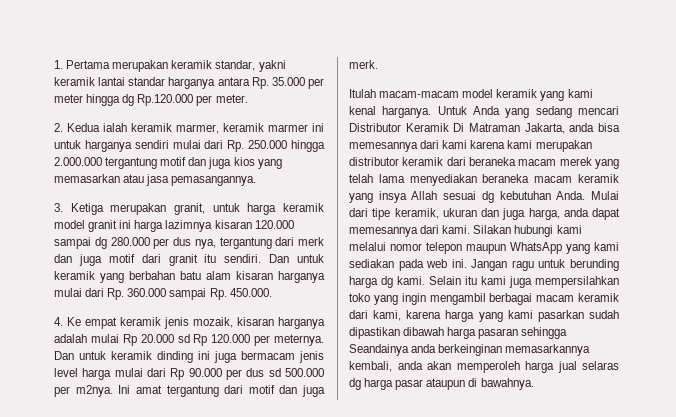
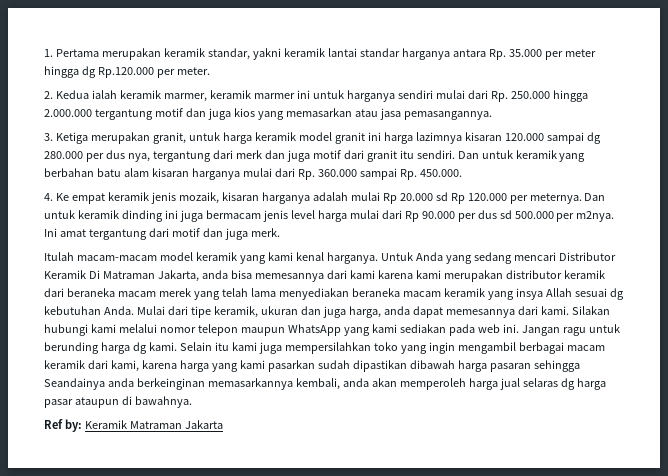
(534, 384) none -> [44,419,223,432] // Ref by: Keramik Matraman Jakarta

